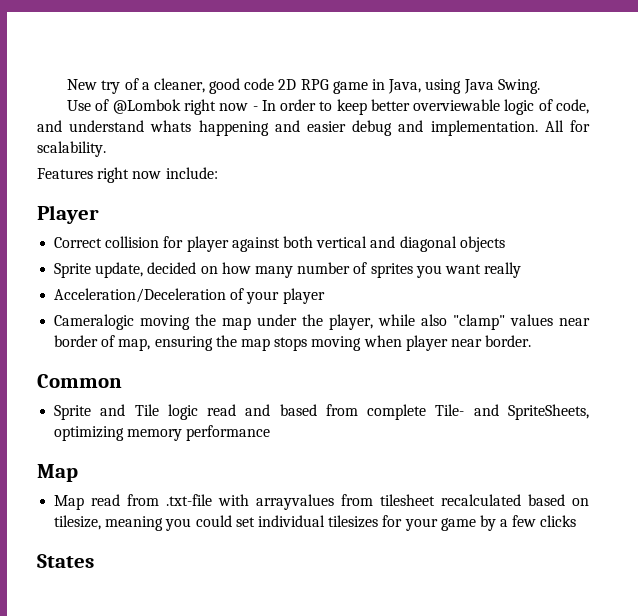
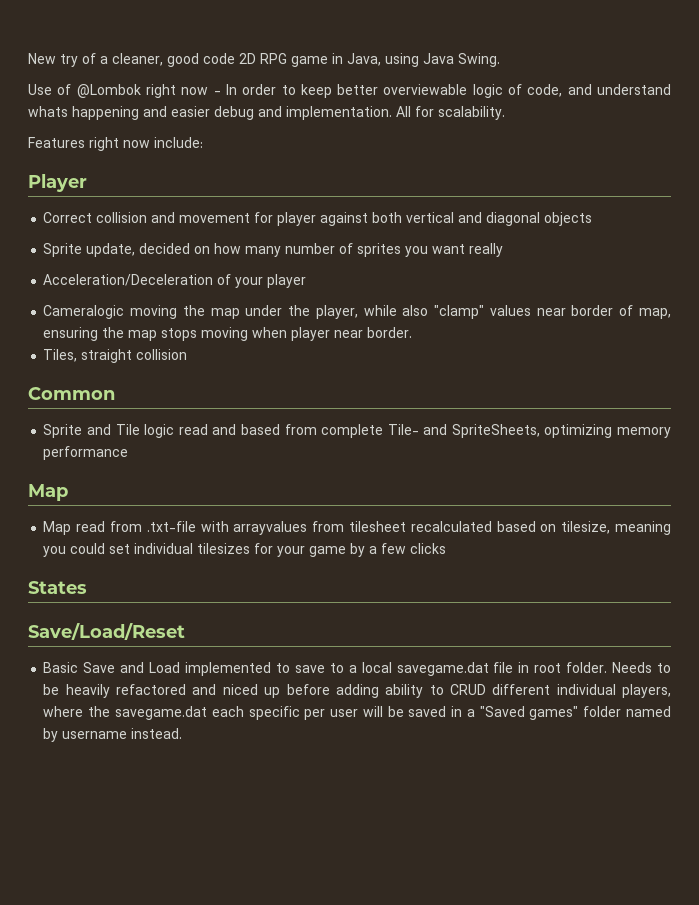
(160, 242) none -> [151,212,251,223] and movement
(532, 341) none -> [43,349,188,363] // Tiles, straight collision
(94, 561) none -> [28,623,185,640] [43,662,672,676] [43,684,671,698] [43,706,671,720] [43,728,183,742] // Save/Load/Reset // Basic Save and Load implemented to save to a local savegame.dat file in root folder. Needs to be heavily refactored and niced up before adding ability to CRUD different individual players, where the savegame.dat each specific per user will be saved in a "Saved games" folder named by username instead.

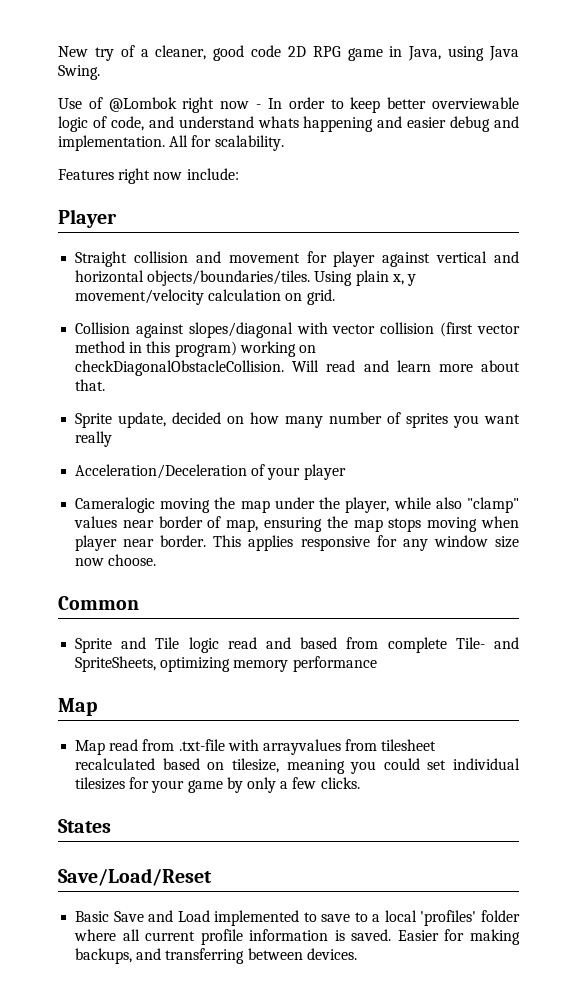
[43,212,93,223] Correct -> [75,251,128,267] Straight
[372,212,403,223] both -> (431, 259) none
[486,212,593,226] diagonal objects -> [75,270,416,286] [75,289,335,305] [75,322,521,338] [75,341,316,357] [75,360,520,376] [75,379,106,391] horizontal objects/boundaries/tiles. Using plain x, y movement/velocity calculation on grid. // Collision against slopes/diagonal with vector collision (first vector method in this program) working on checkDiagonalObstacleCollision. Will read and learn more about that.
[43,349,188,363] // Tiles, straight collision -> [213,535,519,551] [75,554,157,566] This applies responsive for any window size now choose.
(366, 550) none -> [246,777,276,793] only
[410,543,447,554] clicks -> [320,777,360,789] clicks.
[396,662,672,676] [43,684,671,698] [43,706,671,720] [43,728,183,742] savegame.dat file in root folder. Needs to be heavily refactored and niced up before adding ability to CRUD different individual players, where the savegame.dat each specific per user will be saved in a "Saved games" folder named by username instead. -> [420,910,521,926] [74,929,520,945] [75,948,357,964] 'profiles' folder where all current profile information is saved. Easier for making backups, and transferring between devices.

